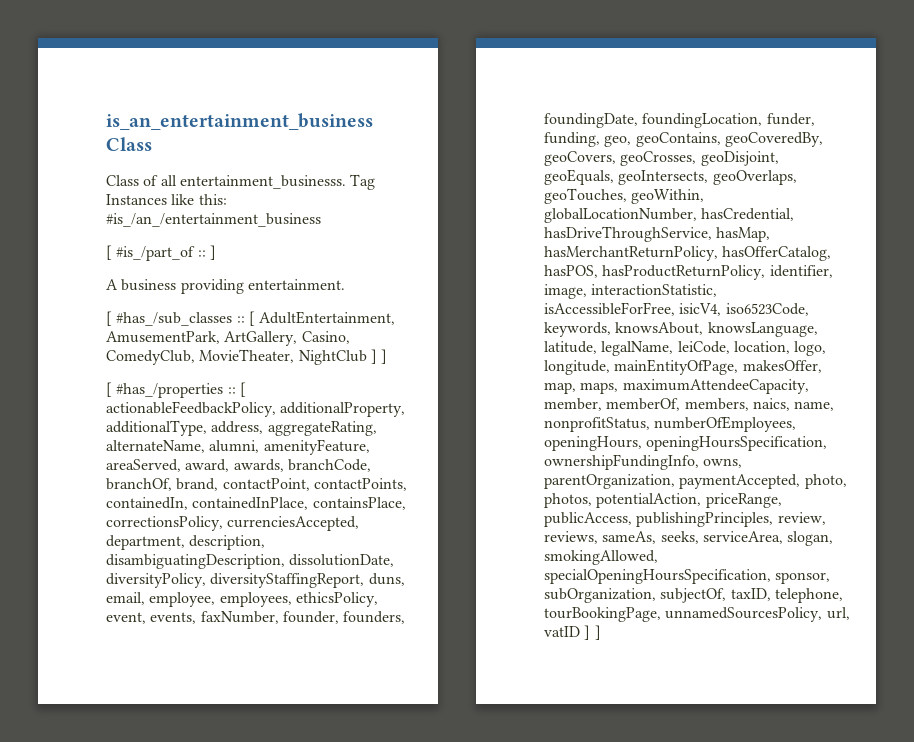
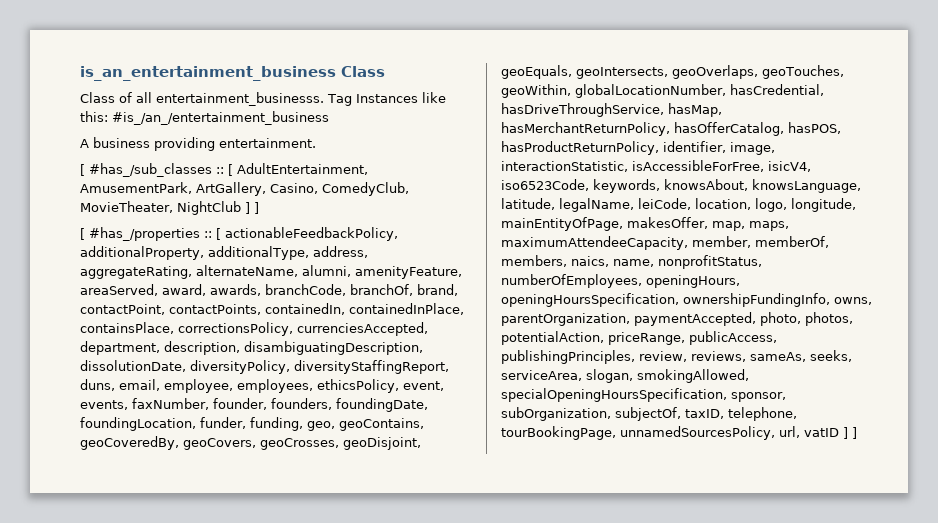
[106,245,216,261] // [ #is_/part_of :: ] -> (329, 118) none

